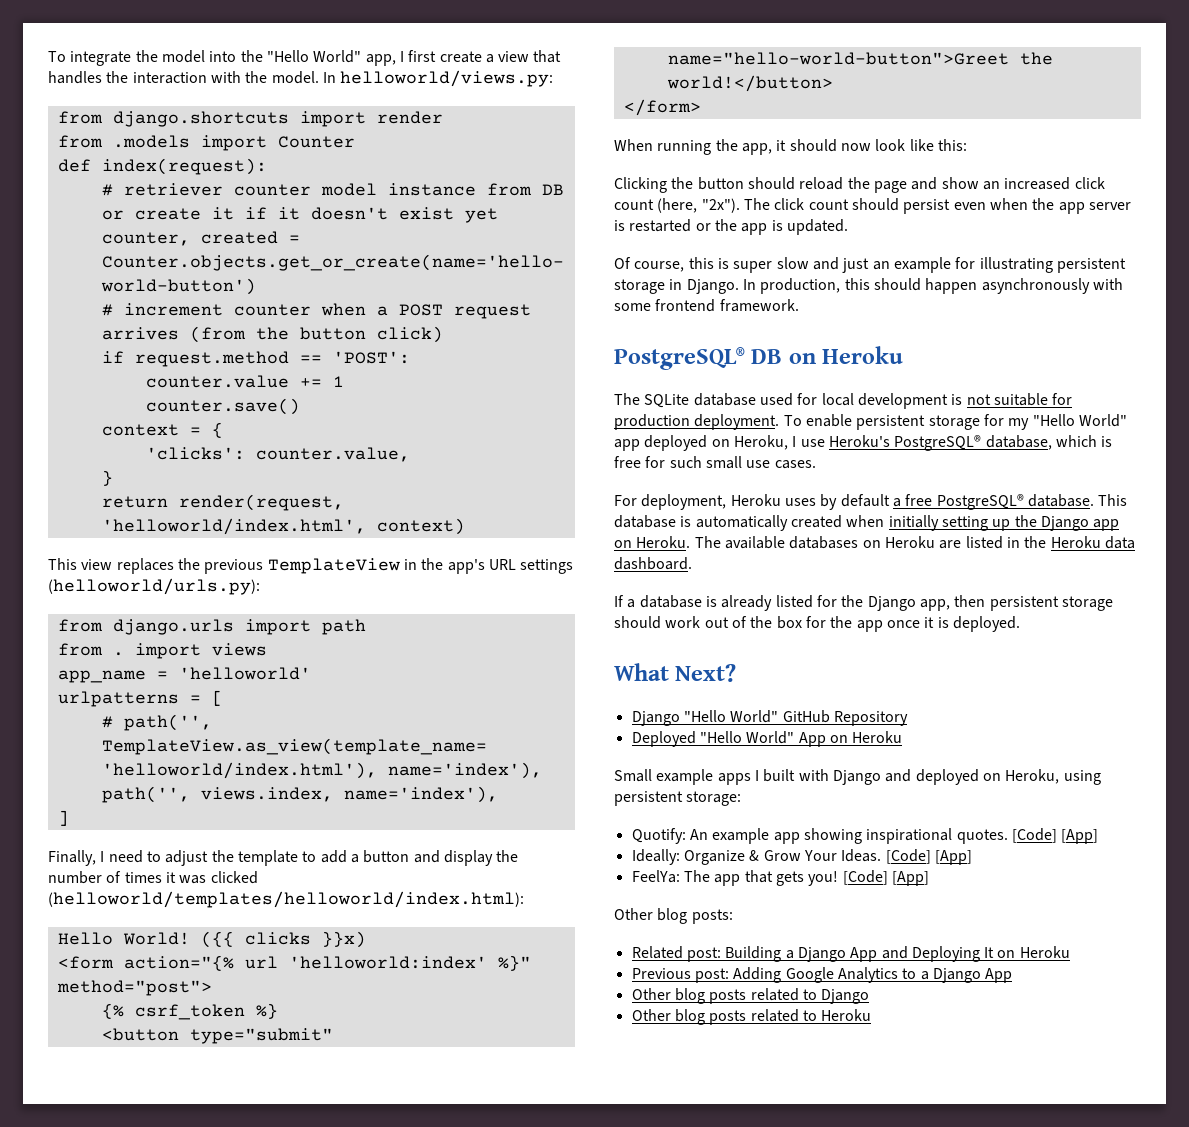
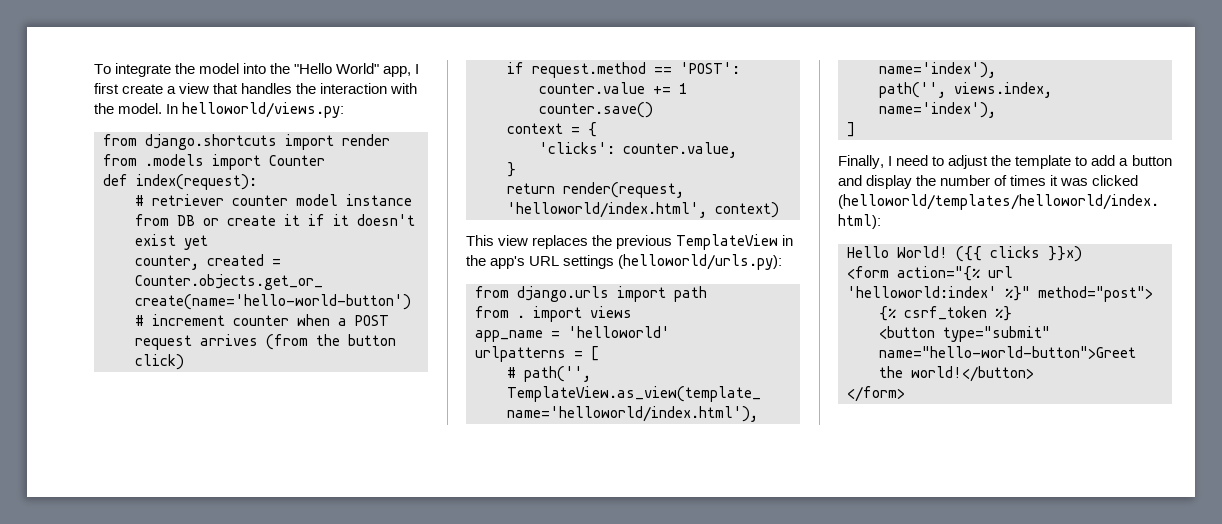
[614,139,967,155] [614,177,1105,193] [614,198,1131,214] [614,219,848,235] [614,257,1126,273] [614,278,1123,294] [614,299,799,312] [614,346,904,370] [614,393,1073,409] [614,414,1127,430] [614,435,1113,451] [614,456,816,469] [614,494,1128,510] [614,515,1120,531] [614,536,1135,549] [614,557,692,570] [614,595,1113,611] [614,616,1020,632] [614,663,737,682] [631,710,908,726] [631,731,903,747] [614,769,1101,785] [614,791,742,806] [631,828,1099,844] [631,849,972,865] [631,870,929,886] [614,908,733,924] [631,946,1070,962] [631,967,1013,983] [631,988,870,1004] [631,1009,872,1025] // When running the app, it should now look like this: // Clicking the button should reload the page and show an increased click count (here, "2x"). The click count should persist even when the app server is restarted or the app is updated. // Of course, this is super slow and just an example for illustrating persistent storage in Django. In production, this should happen asynchronously with some frontend framework. // PostgreSQL® DB on Heroku // The SQLite database used for local development is not suitable for production deployment. To enable persistent storage for my "Hello World" app deployed on Heroku, I use Heroku's PostgreSQL® database, which is free for such small use cases. // For deployment, Heroku uses by default a free PostgreSQL® database. This database is automatically created when initially setting up the Django app on Heroku. The available databases on Heroku are listed in the Heroku data dashboard. // If a database is already listed for the Django app, then persistent storage should work out of the box for the app once it is deployed. // What Next? // Django "Hello World" GitHub Repository // Deployed "Hello World" App on Heroku // Small example apps I built with Django and deployed on Heroku, using persistent storage: // Quotify: An example app showing inspirational quotes. [Code] [App] // Ideally: Organize & Grow Your Ideas. [Code] [App] // FeelYa: The app that gets you! [Code] [App] // Other blog posts: // Related post: Building a Django App and Deploying It on Heroku // Previous post: Adding Google Analytics to a Django App // Other blog posts related to Django // Other blog posts related to Heroku -> (905, 394) none

